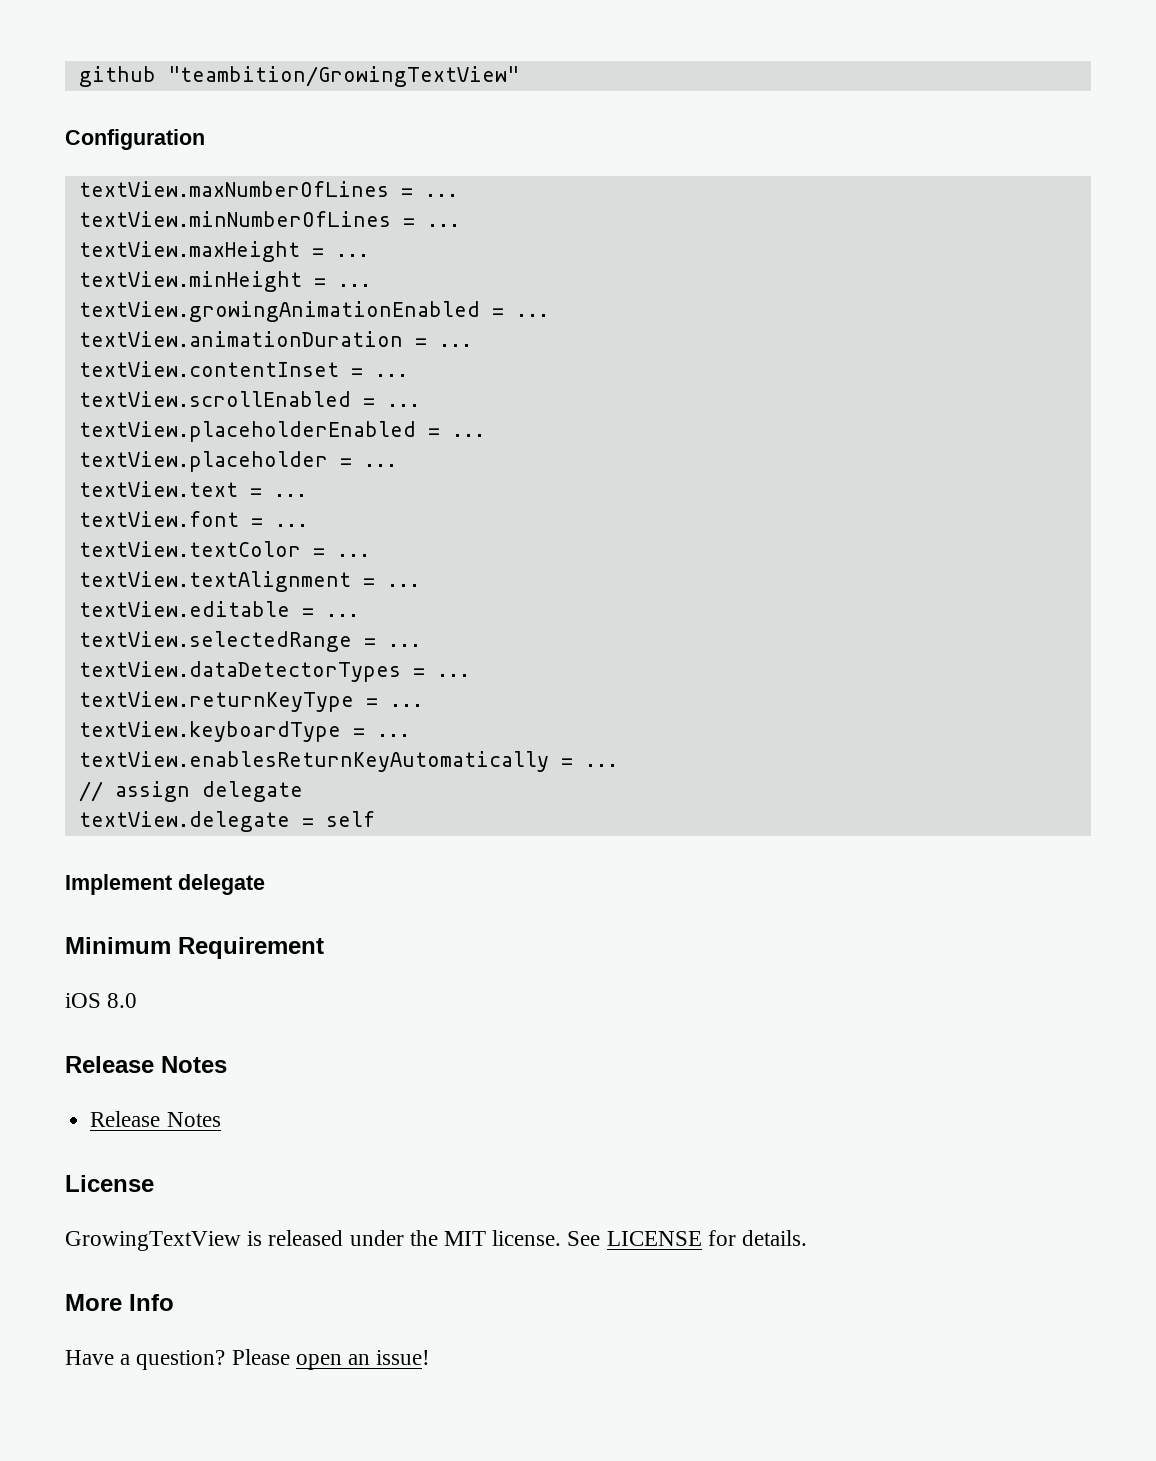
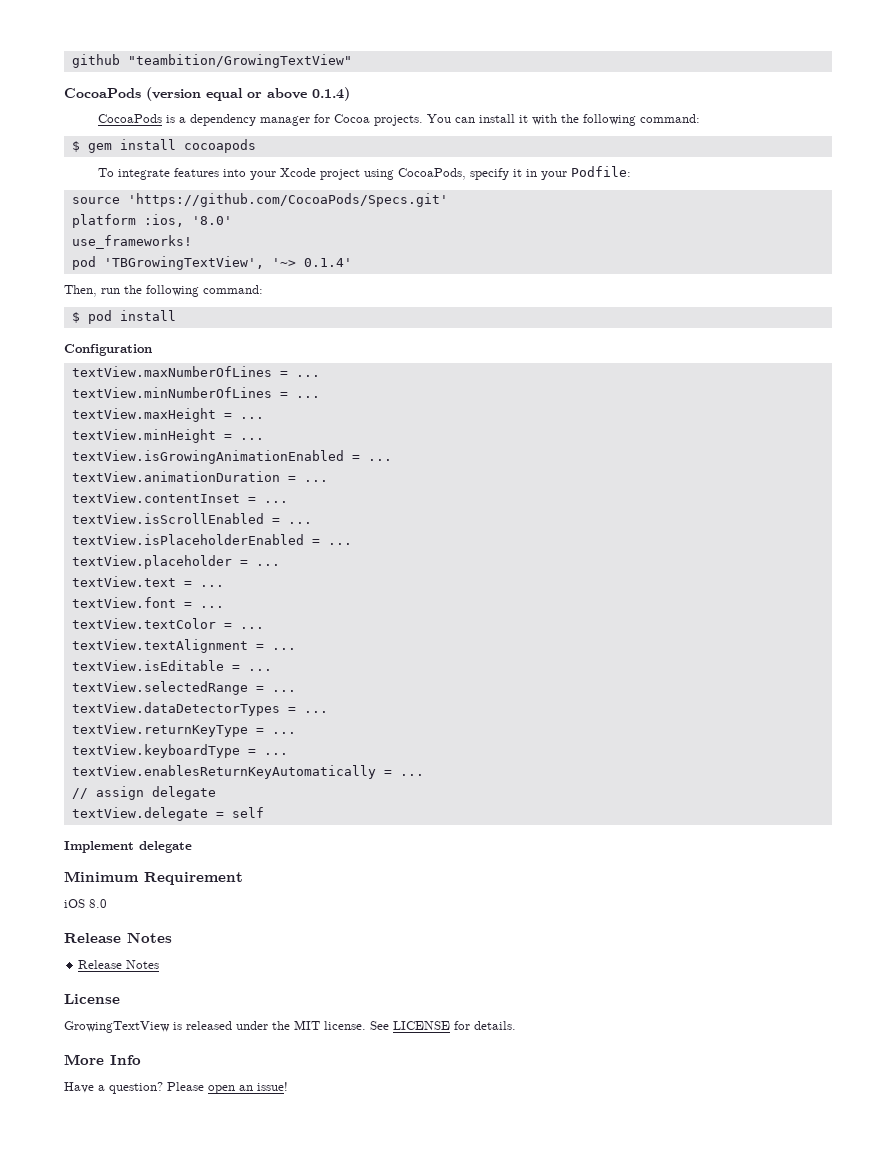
(519, 76) none -> [64,87,350,101] [97,114,700,126] [71,139,256,153] [97,166,631,180] [71,193,448,207] [71,214,232,228] [71,235,192,249] [71,256,352,270] [64,285,263,297] [71,310,176,324] // CocoaPods (version equal or above 0.1.4) // CocoaPods is a dependency manager for Cocoa projects. You can install it with the following command: // $ gem install cocoapods // To integrate features into your Xcode project using CocoaPods, specify it in your Podfile: // source 'https://github.com/CocoaPods/Specs.git' // platform :ios, '8.0' // use_frameworks! // pod 'TBGrowingTextView', '~> 0.1.4' // Then, run the following command: // $ pod install
[78,301,480,322] textView.growingAnimationEnabled -> [71,450,344,464] textView.isGrowingAnimationEnabled
[78,391,420,407] [78,421,416,442] textView.scrollEnabled = ... // textView.placeholderEnabled -> [71,513,312,524] [71,534,304,545] textView.isScrollEnabled = ... // textView.isPlaceholderEnabled
[78,601,290,617] textView.editable -> [71,660,224,671] textView.isEditable

